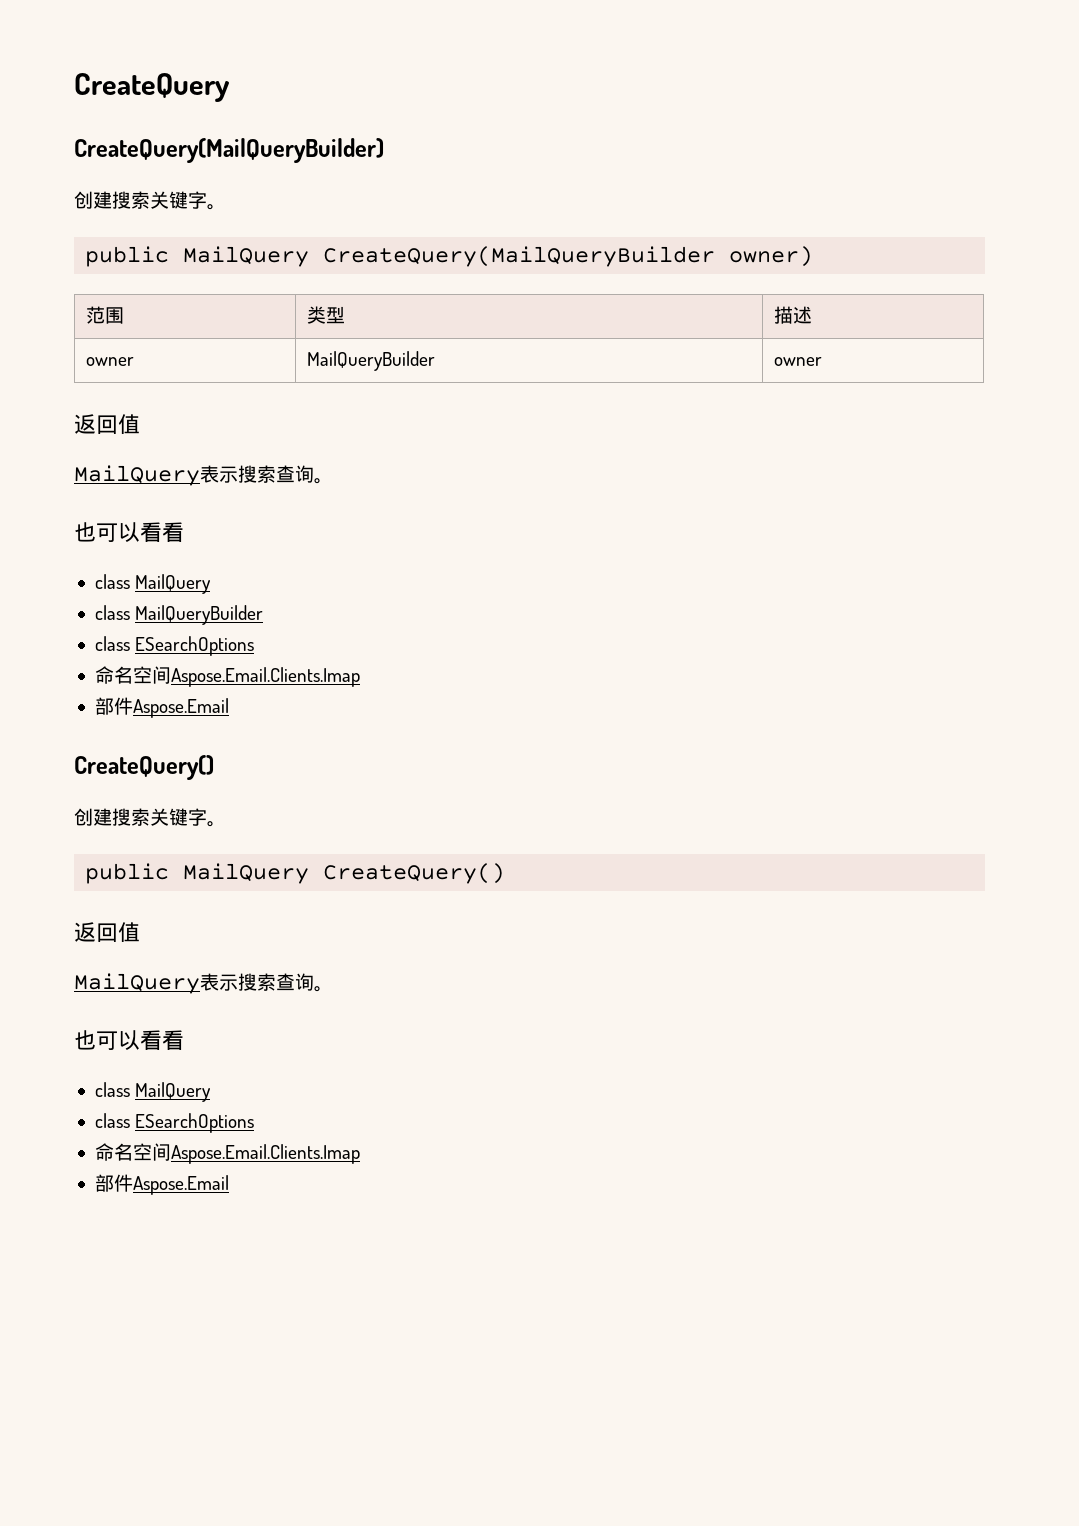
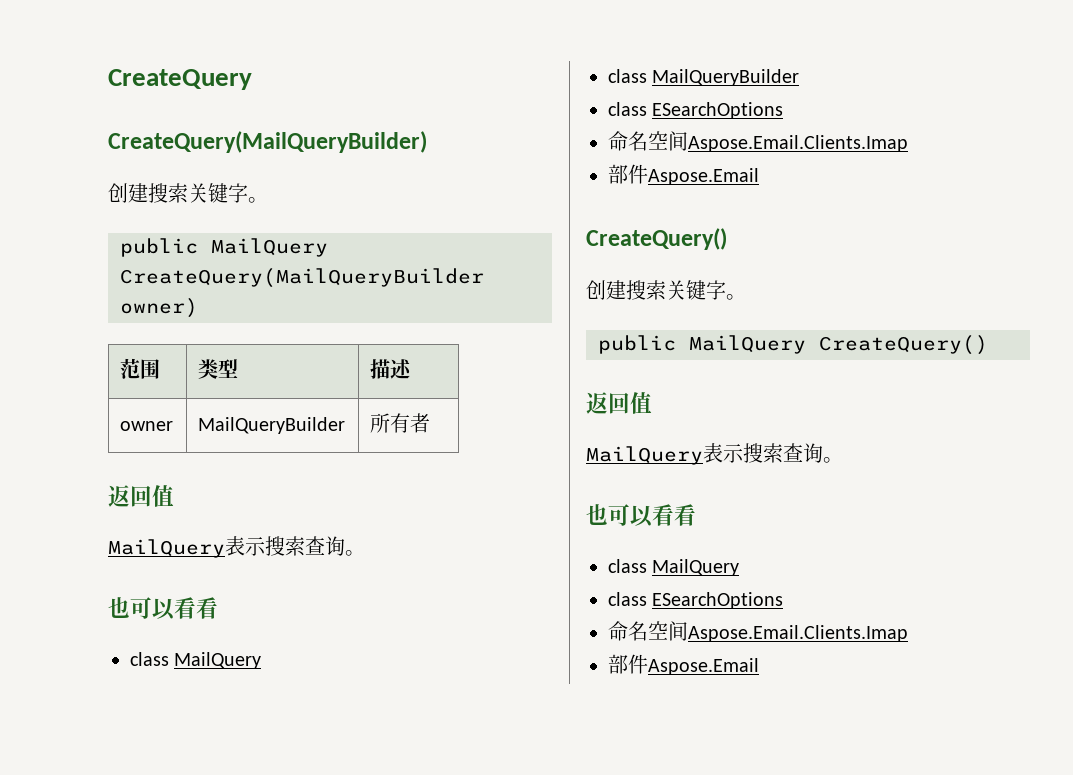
[773,357,822,366] owner -> [370,413,431,433] 所有者

